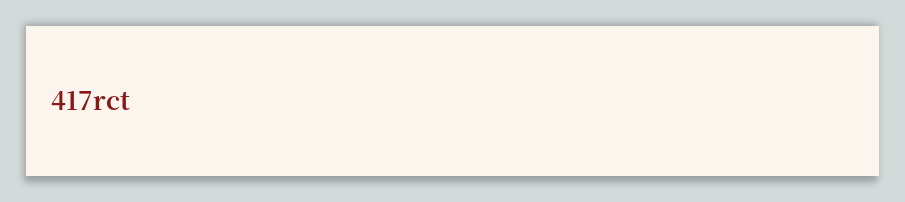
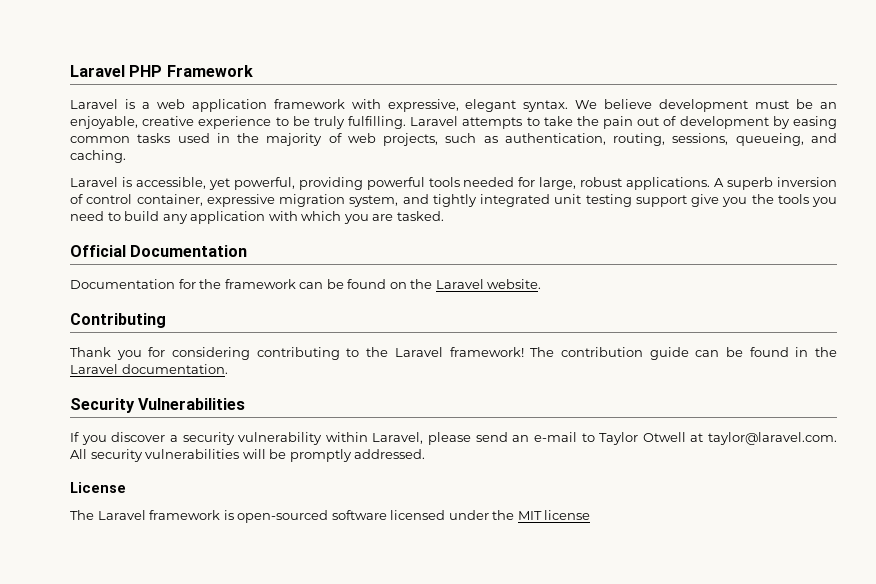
[51,91,130,110] 417rct -> [70,65,253,77] [70,99,837,112] [70,116,837,129] [70,133,837,146] [70,150,126,163] [70,177,837,190] [70,194,837,207] [70,211,444,224] [70,245,248,257] [70,279,542,289] [70,313,166,328] [70,347,837,360] [70,364,228,374] [70,398,246,413] [70,432,837,445] [70,449,426,462] [70,482,126,493] [70,510,591,523] Laravel PHP Framework // Laravel is a web application framework with expressive, elegant syntax. We believe development must be an enjoyable, creative experience to be truly fulfilling. Laravel attempts to take the pain out of development by easing common tasks used in the majority of web projects, such as authentication, routing, sessions, queueing, and caching. // Laravel is accessible, yet powerful, providing powerful tools needed for large, robust applications. A superb inversion of control container, expressive migration system, and tightly integrated unit testing support give you the tools you need to build any application with which you are tasked. // Official Documentation // Documentation for the framework can be found on the Laravel website. // Contributing // Thank you for considering contributing to the Laravel framework! The contribution guide can be found in the Laravel documentation. // Security Vulnerabilities // If you discover a security vulnerability within Laravel, please send an e-mail to Taylor Otwell at taylor@laravel.com. All security vulnerabilities will be promptly addressed. // License // The Laravel framework is open-sourced software licensed under the MIT license

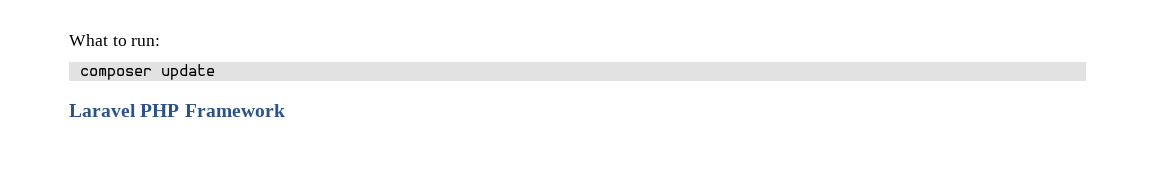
[70,65,253,77] [70,99,837,112] [70,116,837,129] [70,133,837,146] [70,150,126,163] [70,177,837,190] [70,194,837,207] [70,211,444,224] [70,245,248,257] [70,279,542,289] [70,313,166,328] [70,347,837,360] [70,364,228,374] [70,398,246,413] [70,432,837,445] [70,449,426,462] [70,482,126,493] [70,510,591,523] Laravel PHP Framework // Laravel is a web application framework with expressive, elegant syntax. We believe development must be an enjoyable, creative experience to be truly fulfilling. Laravel attempts to take the pain out of development by easing common tasks used in the majority of web projects, such as authentication, routing, sessions, queueing, and caching. // Laravel is accessible, yet powerful, providing powerful tools needed for large, robust applications. A superb inversion of control container, expressive migration system, and tightly integrated unit testing support give you the tools you need to build any application with which you are tasked. // Official Documentation // Documentation for the framework can be found on the Laravel website. // Contributing // Thank you for considering contributing to the Laravel framework! The contribution guide can be found in the Laravel documentation. // Security Vulnerabilities // If you discover a security vulnerability within Laravel, please send an e-mail to Taylor Otwell at taylor@laravel.com. All security vulnerabilities will be promptly addressed. // License // The Laravel framework is open-sourced software licensed under the MIT license -> [69,34,161,46] [79,64,215,80] [69,104,285,117] What to run: // composer update // Laravel PHP Framework

